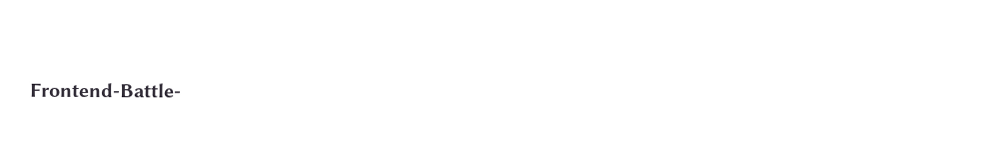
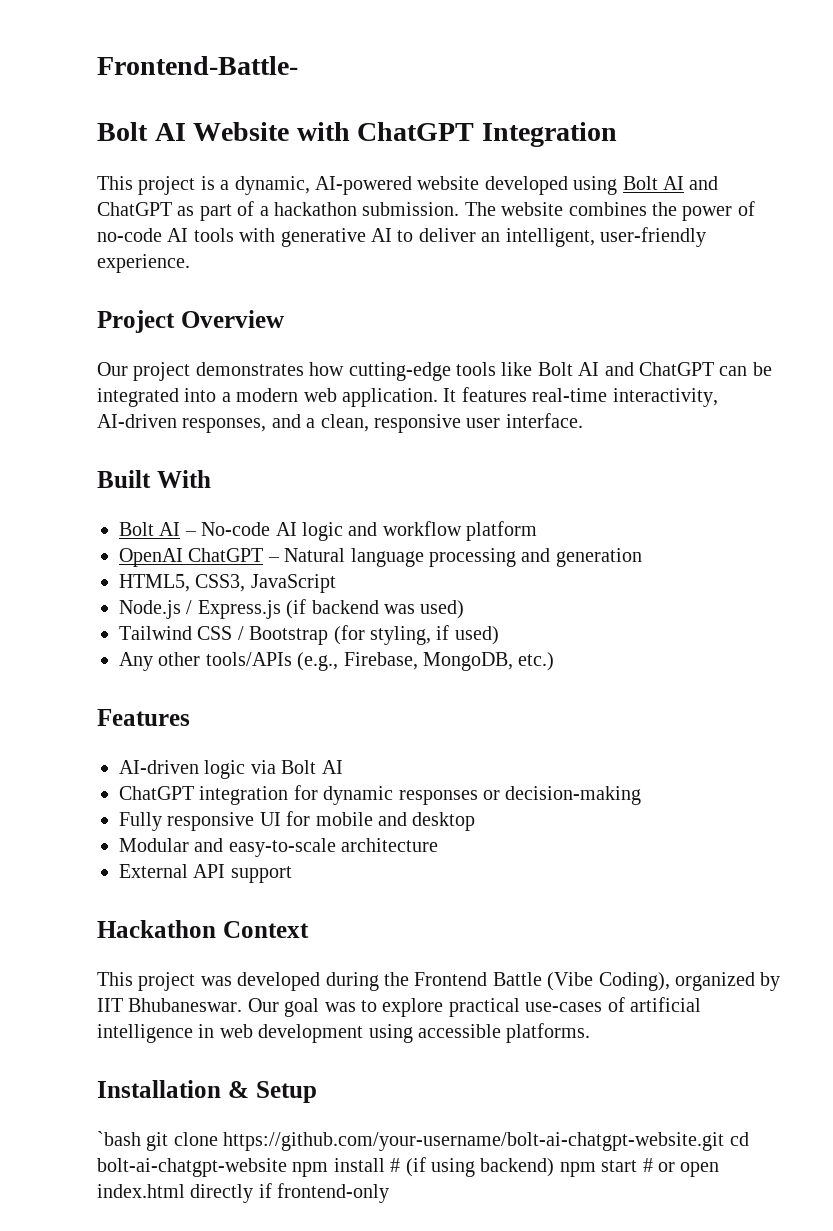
(181, 90) none -> [97,122,617,147] [97,176,719,195] [97,201,755,221] [97,227,706,247] [97,254,190,273] [97,310,284,333] [97,362,772,381] [97,387,718,407] [97,413,583,433] [97,470,211,488] [119,521,538,541] [119,548,642,567] [119,574,336,593] [119,599,465,619] [119,625,499,645] [119,652,555,671] [97,709,190,726] [119,760,343,779] [119,785,642,805] [119,811,476,831] [119,838,439,857] [119,864,292,883] [97,920,309,938] [97,972,781,991] [97,997,701,1017] [97,1023,591,1043] [97,1080,317,1103] [97,1131,749,1151] [97,1157,720,1177] [97,1183,390,1203] // Bolt AI Website with ChatGPT Integration // This project is a dynamic, AI-powered website developed using Bolt AI and ChatGPT as part of a hackathon submission. The website combines the power of no-code AI tools with generative AI to deliver an intelligent, user-friendly experience. // Project Overview // Our project demonstrates how cutting-edge tools like Bolt AI and ChatGPT can be integrated into a modern web application. It features real-time interactivity, AI-driven responses, and a clean, responsive user interface. // Built With // Bolt AI – No-code AI logic and workflow platform // OpenAI ChatGPT – Natural language processing and generation // HTML5, CSS3, JavaScript // Node.js / Express.js (if backend was used) // Tailwind CSS / Bootstrap (for styling, if used) // Any other tools/APIs (e.g., Firebase, MongoDB, etc.) // Features // AI-driven logic via Bolt AI // ChatGPT integration for dynamic responses or decision-making // Fully responsive UI for mobile and desktop // Modular and easy-to-scale architecture // External API support // Hackathon Context // This project was developed during the Frontend Battle (Vibe Coding), organized by IIT Bhubaneswar. Our goal was to explore practical use-cases of artificial intelligence in web development using accessible platforms. // Installation & Setup // `bash git clone https://github.com/your-username/bolt-ai-chatgpt-website.git cd bolt-ai-chatgpt-website npm install # (if using backend) npm start # or open index.html directly if frontend-only

